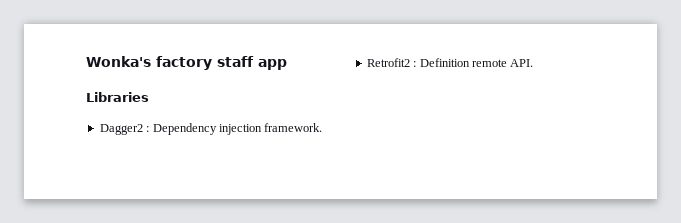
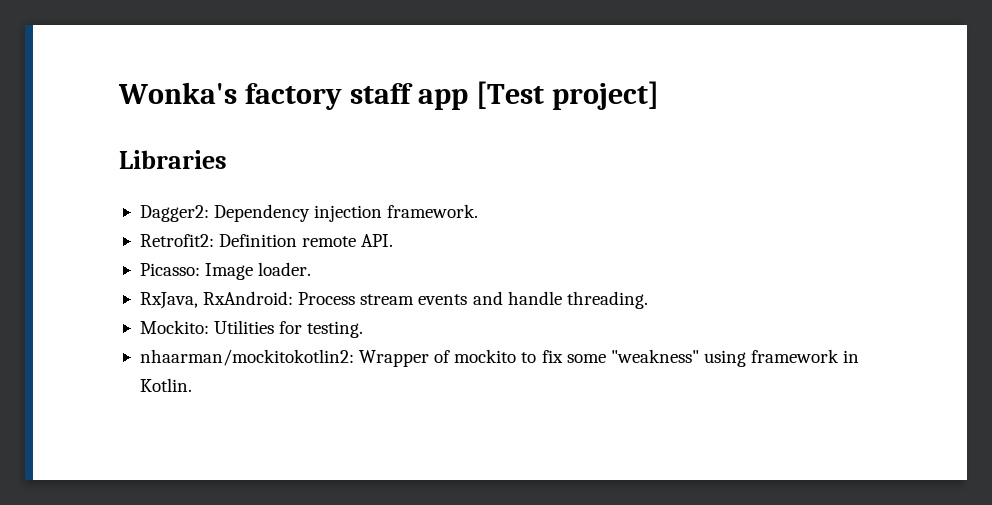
(287, 64) none -> [475,81,659,110] [Test project]
[99,124,150,135] Dagger2 : -> [139,205,209,222] Dagger2:
[366,58,417,67] Retrofit2 : -> [139,234,214,247] Retrofit2:
(534, 63) none -> [139,262,312,280] [139,291,648,309] [139,320,364,338] [139,349,860,367] [139,378,192,392] // Picasso: Image loader. // RxJava, RxAndroid: Process stream events and handle threading. // Mockito: Utilities for testing. // nhaarman/mockitokotlin2: Wrapper of mockito to fix some "weakness" using framework in Kotlin.

